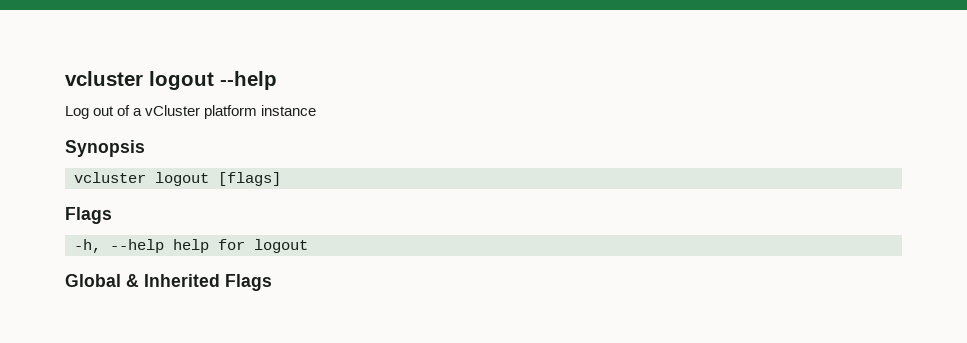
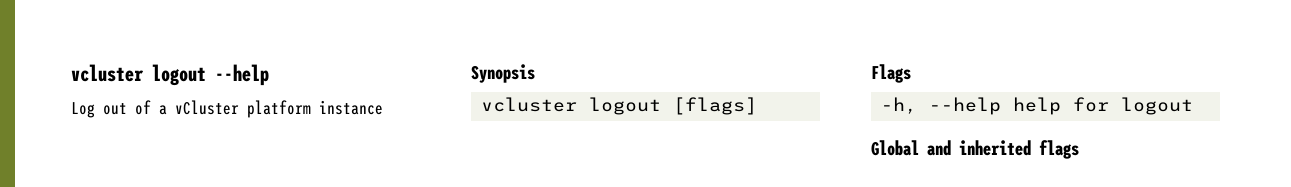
[126,274,272,291] & Inherited Flags -> [927,140,1079,159] and inherited flags

